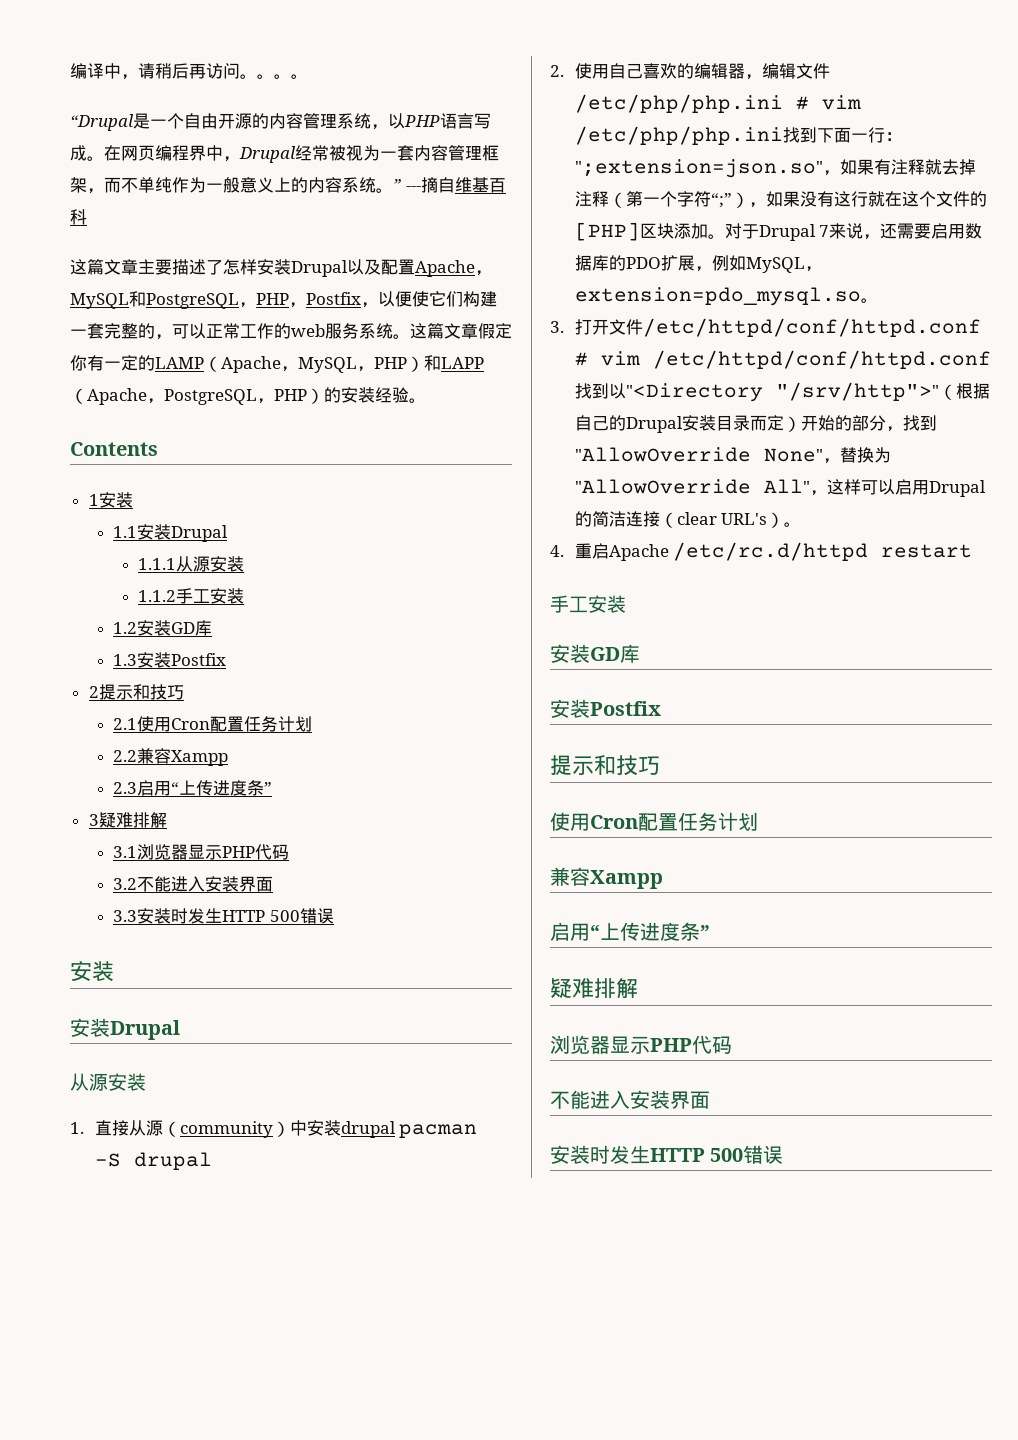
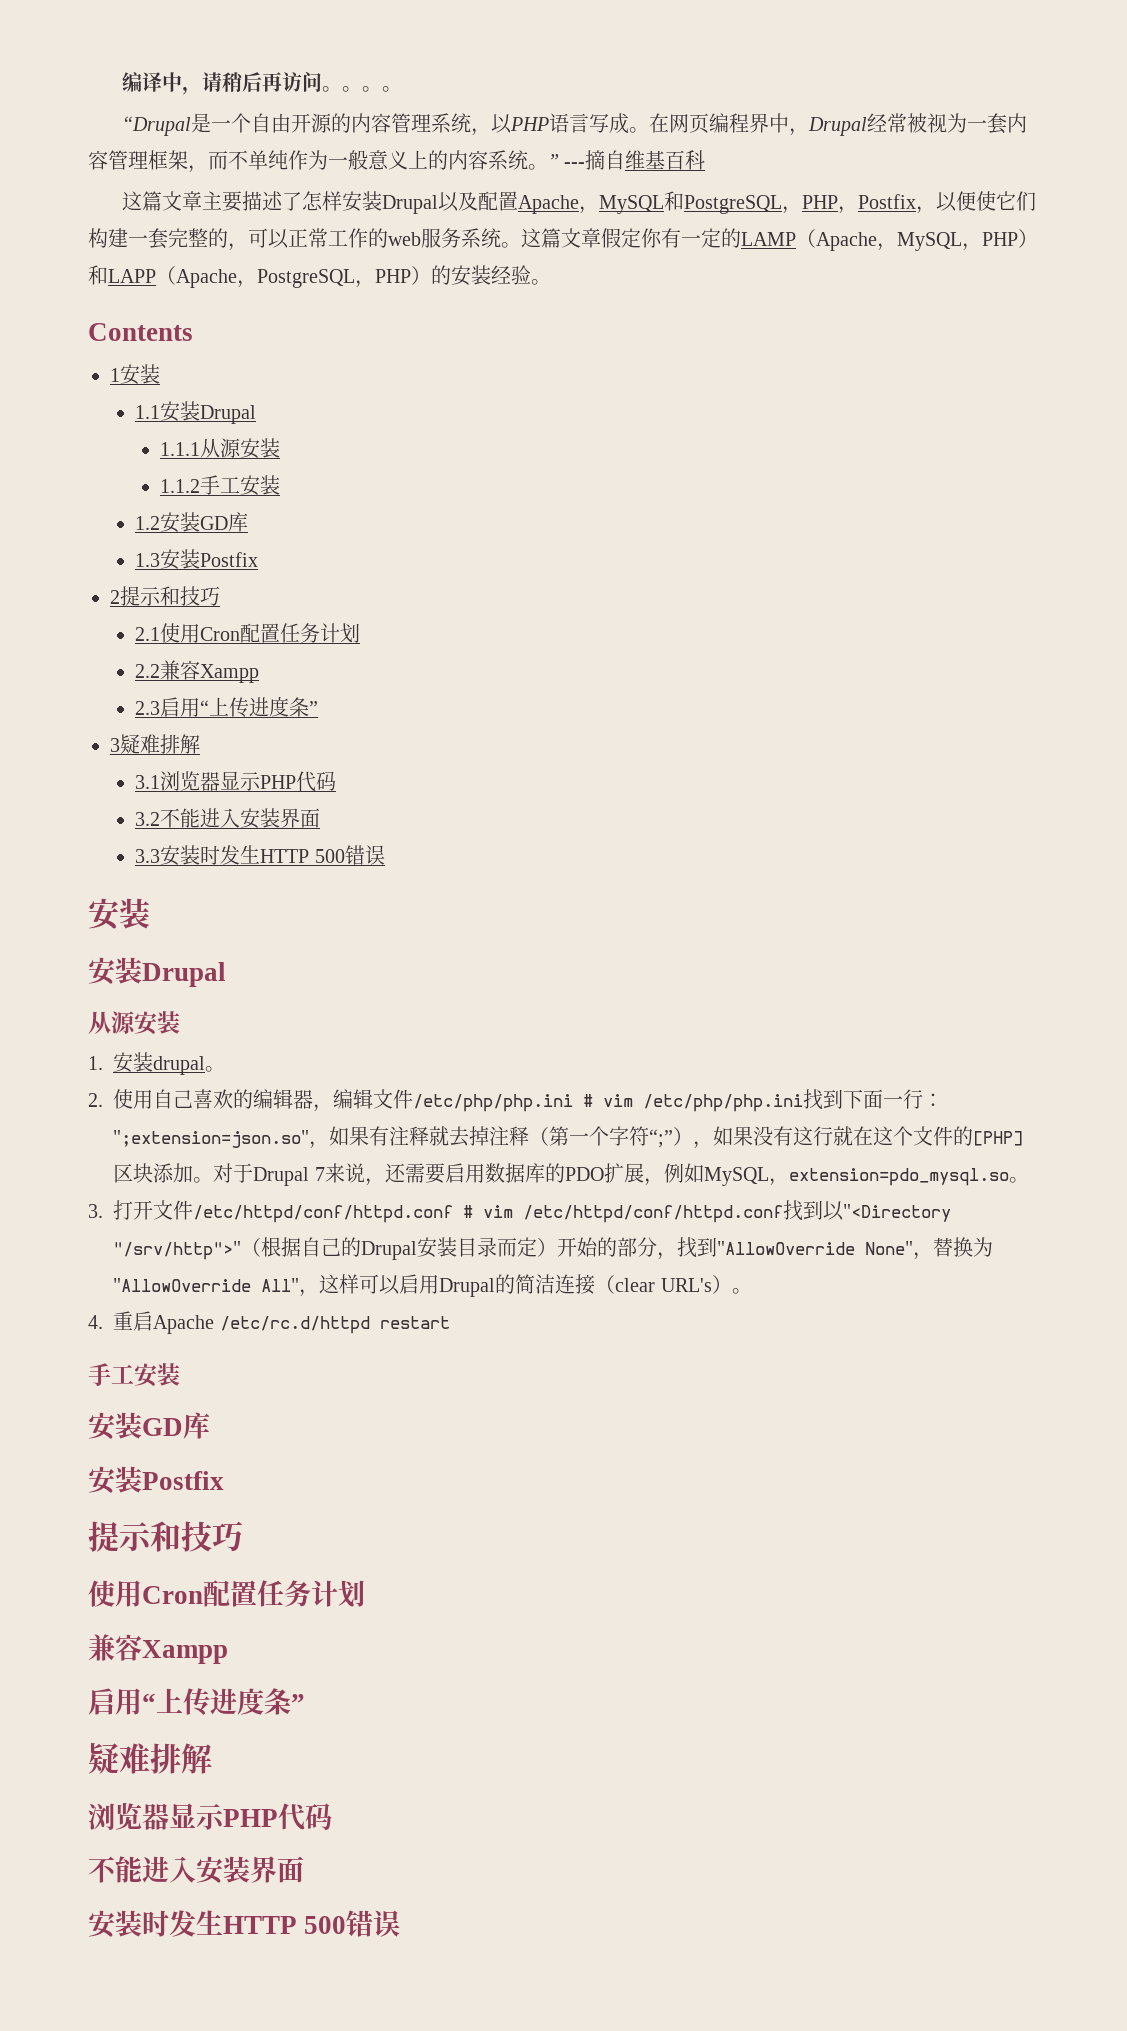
[94,1120,478,1138] [94,1152,212,1170] 直接从源（community）中安装drupal pacman -S drupal -> [113,1052,226,1075] 安装drupal。

